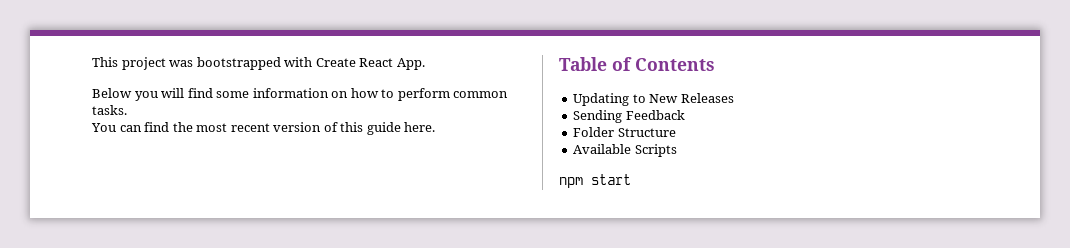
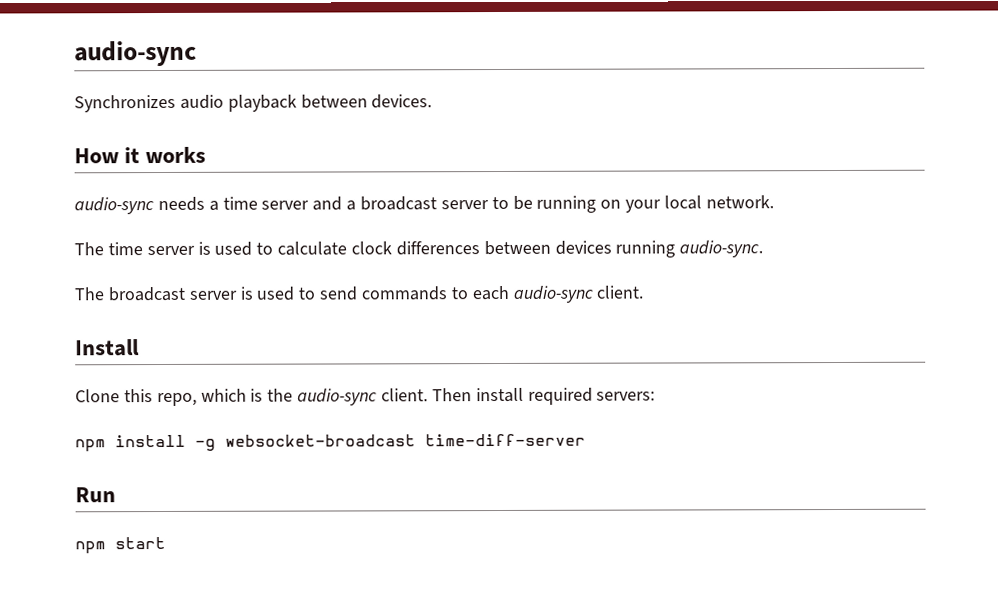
[92,57,425,70] [92,88,509,101] [92,105,127,115] [91,122,436,135] [559,57,715,71] [573,93,734,106] [573,110,685,123] [573,127,676,137] [573,144,677,157] This project was bootstrapped with Create React App. // Below you will find some information on how to perform common tasks. // You can find the most recent version of this guide here. // Table of Contents // Updating to New Releases // Sending Feedback // Folder Structure // Available Scripts -> [74,40,197,67] [74,94,433,113] [74,146,207,164] [74,195,774,215] [74,240,764,258] [74,285,644,303] [75,339,140,357] [75,387,656,407] [75,433,586,452] [75,487,116,503] audio-sync // Synchronizes audio playback between devices. // How it works // audio-sync needs a time server and a broadcast server to be running on your local network. // The time server is used to calculate clock differences between devices running audio-sync. // The broadcast server is used to send commands to each audio-sync client. // Install // Clone this repo, which is the audio-sync client. Then install required servers: // npm install -g websocket-broadcast time-diff-server // Run

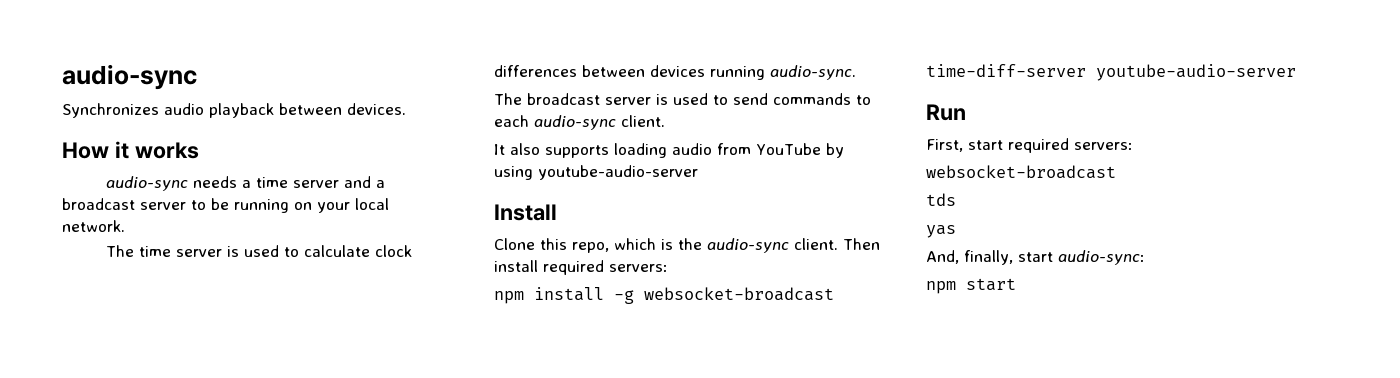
(644, 292) none -> [494,143,844,158] [494,165,698,180] // It also supports loading audio from YouTube by using youtube-audio-server
(586, 440) none -> [1096,64,1296,81] youtube-audio-server
(116, 495) none -> [926,138,1133,153] [926,165,1116,179] [926,193,956,206] [926,225,956,238] [926,250,1145,265] // First, start required servers: // websocket-broadcast // tds // yas // And, finally, start audio-sync:

